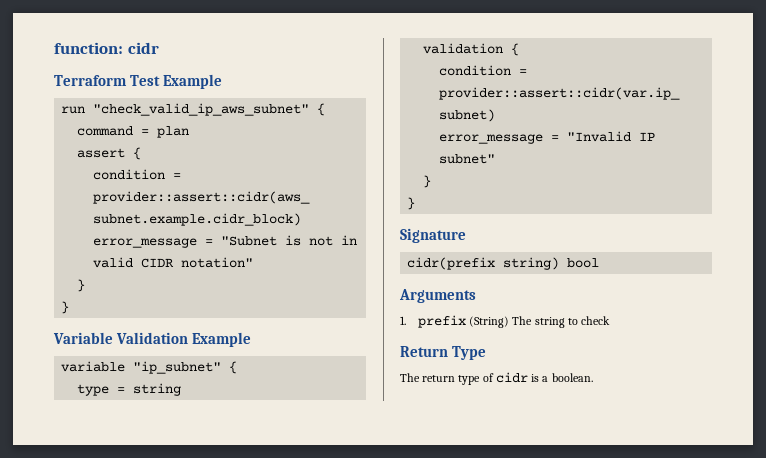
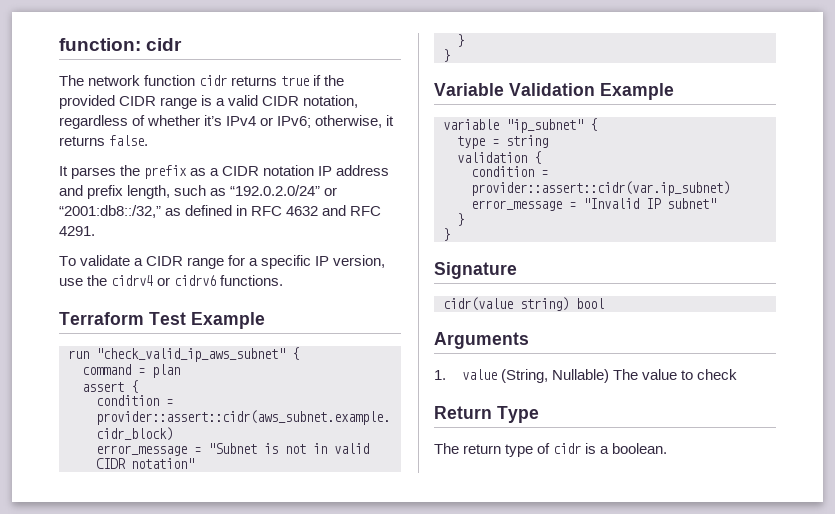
(159, 48) none -> [59,75,345,86] [59,95,359,109] [59,115,395,129] [59,135,149,146] [59,165,390,179] [59,185,338,199] [59,205,382,218] [59,226,95,236] [59,255,386,269] [59,275,284,286] // The network function cidr returns true if the provided CIDR range is a valid CIDR notation, regardless of whether it’s IPv4 or IPv6; otherwise, it returns false. // It parses the prefix as a CIDR notation IP address and prefix length, such as “192.0.2.0/24” or “2001:db8::/32,” as defined in RFC 4632 and RFC 4291. // To validate a CIDR range for a specific IP version, use the cidrv4 or cidrv6 functions.
[407,257,496,270] cidr(prefix -> [443,297,513,311] cidr(value
[417,315,565,328] prefix (String) The string -> [461,369,677,383] value (String, Nullable) The value

